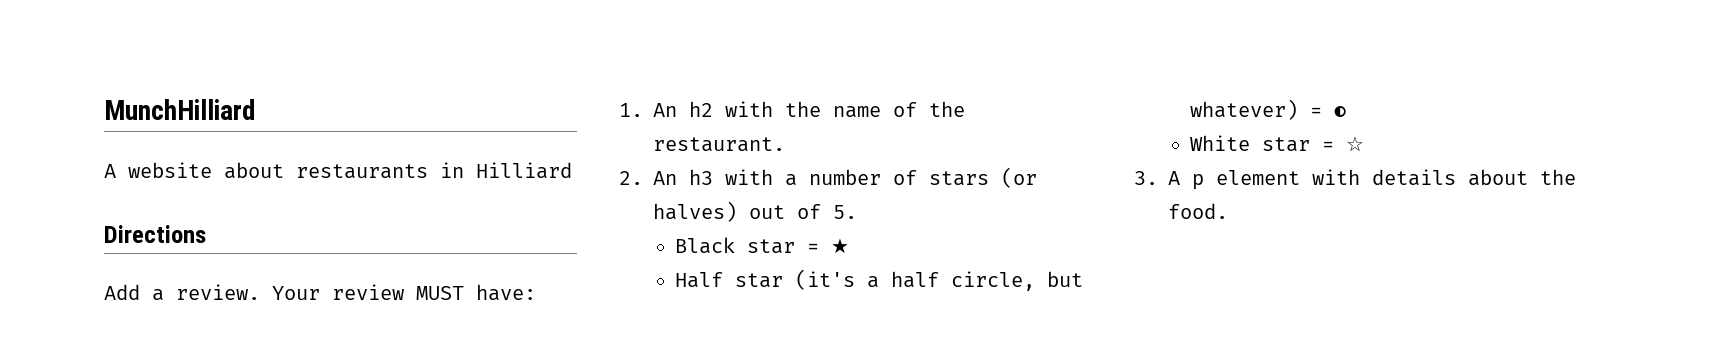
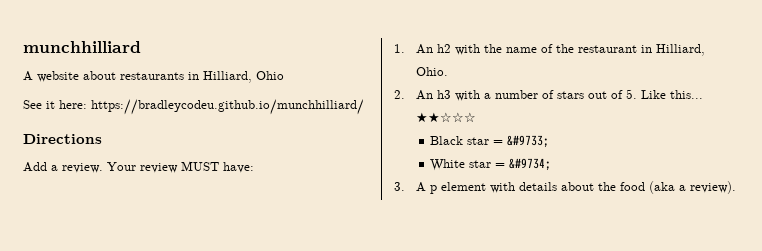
[104,99,255,120] MunchHilliard -> [23,41,141,53] munchhilliard
[476,162,572,179] Hilliard -> [203,71,284,83] [23,99,364,115] Hilliard, Ohio // See it here: https://bradleycodeu.github.io/munchhilliard/
[653,137,785,152] restaurant. -> [577,44,705,56] [415,67,448,76] restaurant in Hilliard, Ohio.
[1001,167,1037,188] [653,201,737,222] (or halves) -> (584, 95) none
(857, 212) none -> [640,90,703,99] [415,112,476,123] Like this... ★★☆☆☆
[830,238,849,254] [674,269,1083,291] [1189,99,1346,120] ★ // Half star (it's a half circle, but whatever) = ◐ -> [507,135,550,148] &#9733;
[1345,136,1364,152] ☆ -> [509,158,552,171] &#9734;
[1168,203,1228,219] food. -> [619,181,736,194] food (aka a review).

